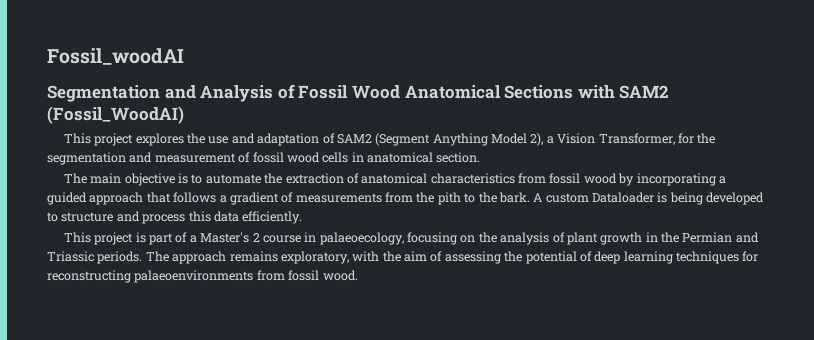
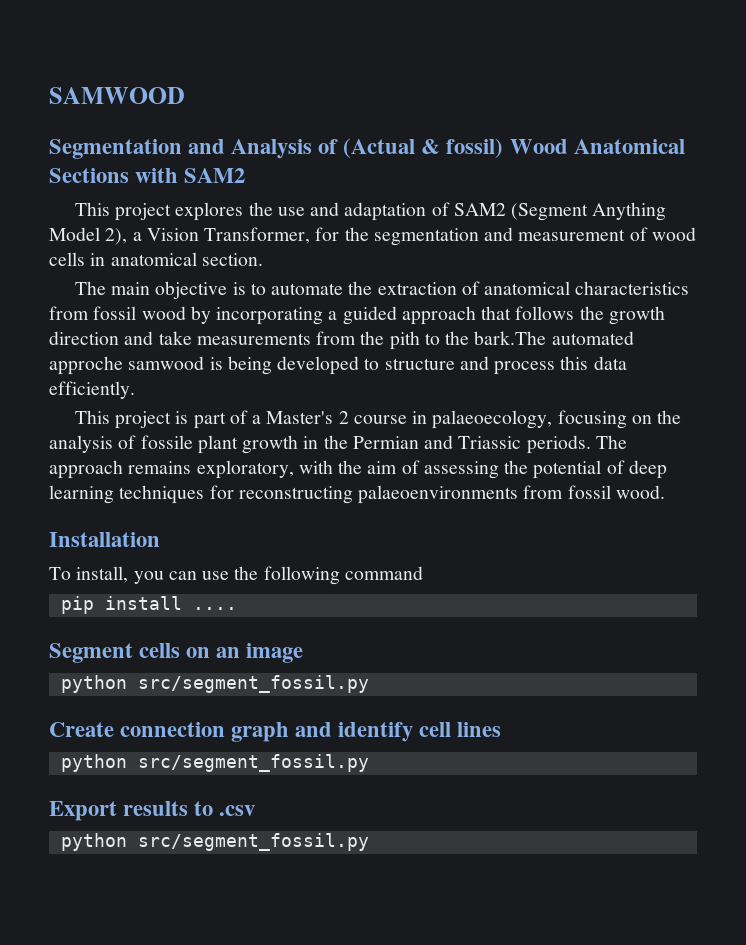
[47,48,184,65] Fossil_woodAI -> [49,87,185,104] SAMWOOD
[298,85,349,99] Fossil -> [343,138,504,158] (Actual & fossil)
[47,106,184,124] (Fossil_WoodAI) -> (246, 175) none
[252,152,284,163] fossil -> (648, 234) none
[219,192,294,205] a gradient of -> [579,306,665,325] [49,331,192,345] the growth direction and take
[498,192,654,203] bark. A custom Dataloader -> [474,331,634,345] [49,356,205,375] bark.The automated approche samwood
(565, 237) none -> [140,435,193,449] fossile
(358, 275) none -> [49,532,160,547] [49,566,423,585] [60,596,237,614] [49,643,304,663] [60,675,369,693] [49,722,502,742] [60,754,369,772] [49,801,256,821] [60,833,369,851] // Installation // To install, you can use the following command // pip install .... // Segment cells on an image // python src/segment_fossil.py // Create connection graph and identify cell lines // python src/segment_fossil.py // Export results to .csv // python src/segment_fossil.py

